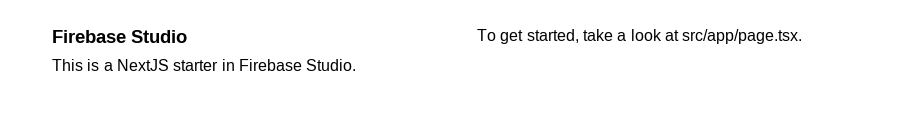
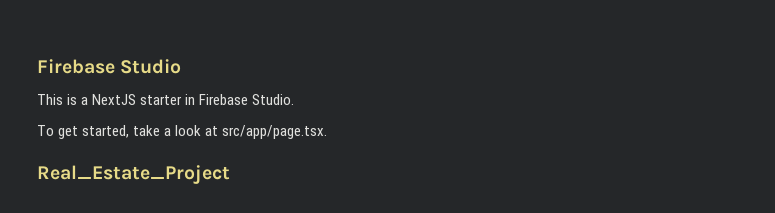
(803, 36) none -> [37,165,230,184] // Real_Estate_Project

